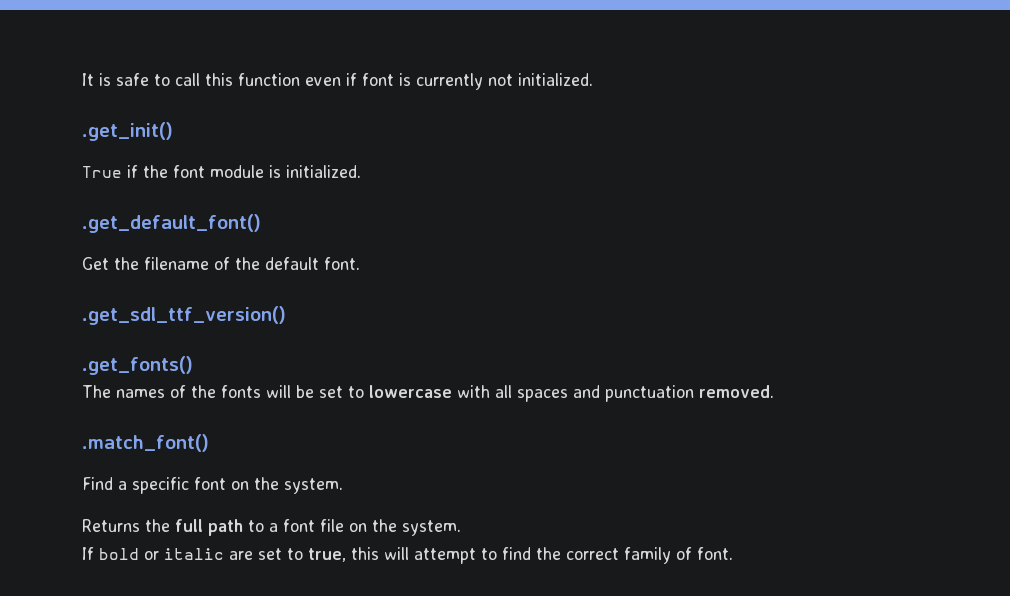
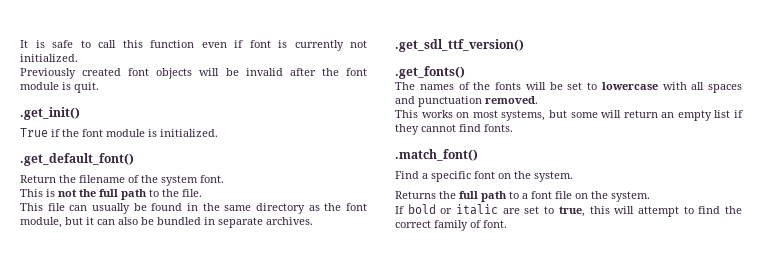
(593, 79) none -> [20,68,367,79] [20,82,99,93] // Previously created font objects will be invalid after the font module is quit.
[82,257,109,270] Get -> [20,175,56,183] Return
[265,257,360,270] default font. -> [161,175,224,186] [20,189,202,200] [20,203,368,214] [20,217,313,228] system font. // This is not the full path to the file. // This file can usually be found in the same directory as the font module, but it can also be bundled in separate archives.
(774, 391) none -> [395,110,743,121] [395,124,513,135] // This works on most systems, but some will return an empty list if they cannot find fonts.

